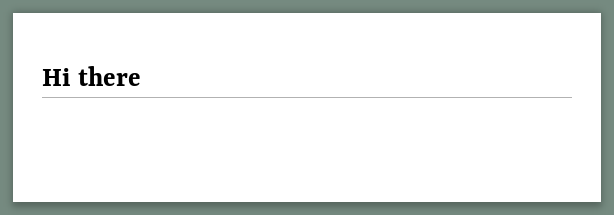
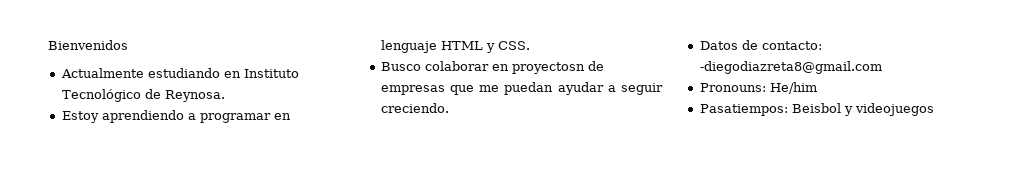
[42,66,141,86] Hi there -> [48,40,128,50] [60,68,299,78] [61,89,225,102] [61,110,291,123] [380,40,530,53] [380,61,604,74] [380,82,663,95] [380,103,449,113] [699,40,822,50] [699,61,882,74] [699,82,817,94] [699,103,934,116] Bienvenidos // Actualmente estudiando en Instituto Tecnológico de Reynosa. // Estoy aprendiendo a programar en lenguaje HTML y CSS. // Busco colaborar en proyectosn de empresas que me puedan ayudar a seguir creciendo. // Datos de contacto: -diegodiazreta8@gmail.com // Pronouns: He/him // Pasatiempos: Beisbol y videojuegos

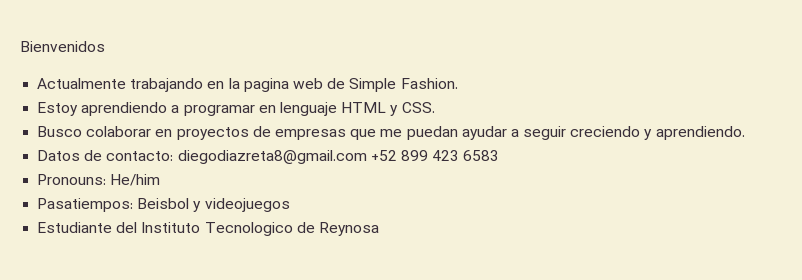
[147,68,299,78] [61,89,225,102] estudiando en Instituto Tecnológico de Reynosa. -> [130,78,458,92] trabajando en la pagina web de Simple Fashion.
[511,62,585,74] proyectosn -> [176,127,249,140] proyectos
[380,103,449,113] creciendo. -> [570,126,745,140] creciendo y aprendiendo.
[699,61,882,74] -diegodiazreta8@gmail.com -> [177,150,500,164] diegodiazreta8@gmail.com +52 899 423 6583
(934, 109) none -> [37,222,379,236] // Estudiante del Instituto Tecnologico de Reynosa

